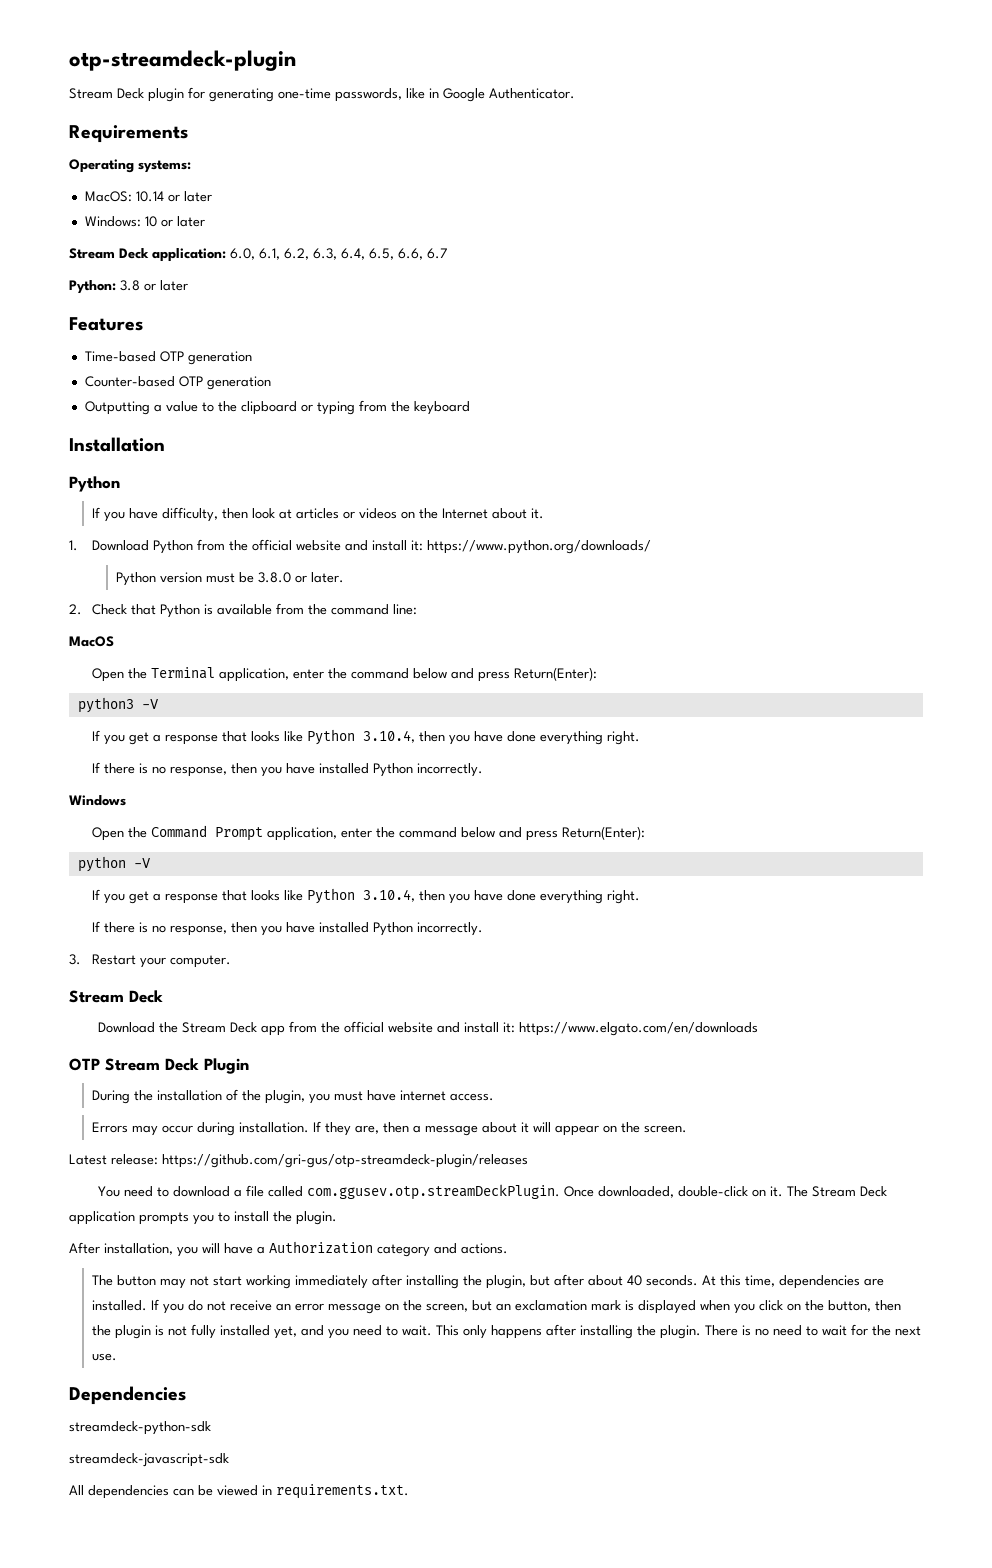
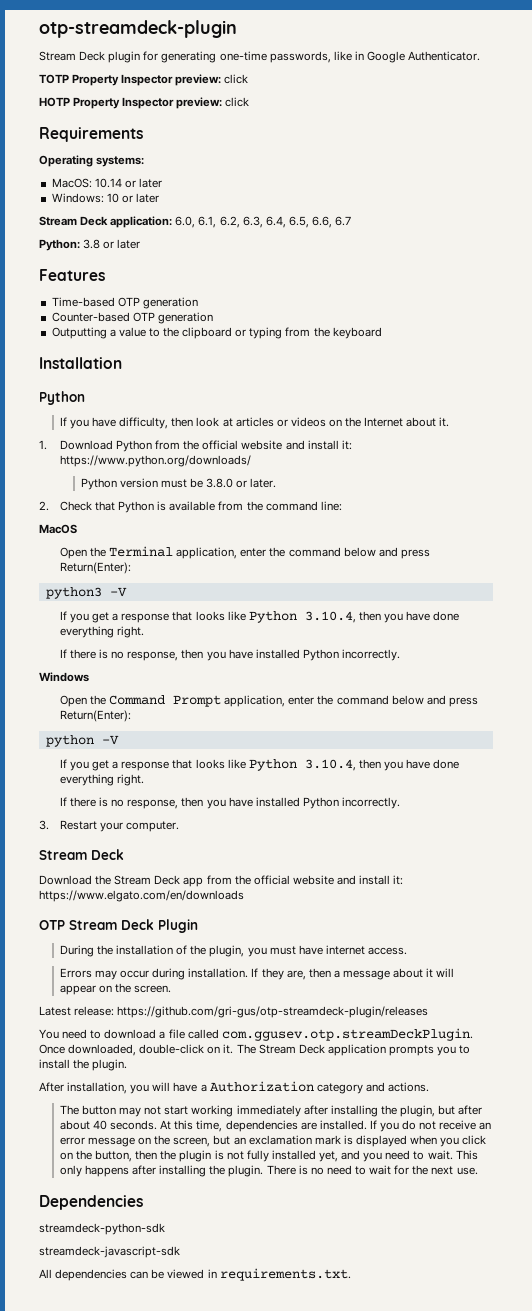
(575, 93) none -> [39,74,249,86] [39,97,250,109] // TOTP Property Inspector preview: click // HOTP Property Inspector preview: click

